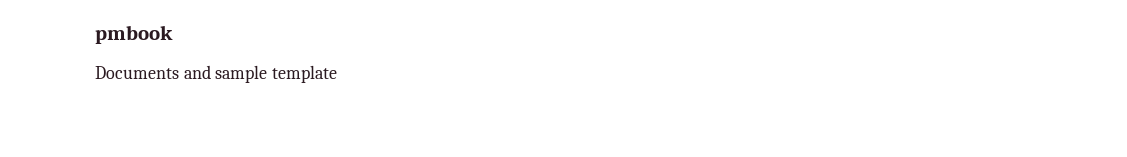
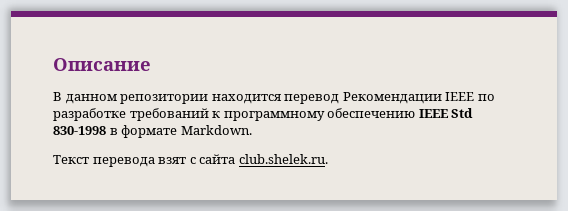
[95,25,173,44] [95,65,338,83] pmbook // Documents and sample template -> [53,58,151,71] [53,92,495,104] [53,108,474,121] [53,125,252,138] [53,154,328,167] Описание // В данном репозитории находится перевод Рекомендации IEEE по разработке требований к программному обеспечению IEEE Std 830-1998 в формате Markdown. // Текст перевода взят с сайта club.shelek.ru.

